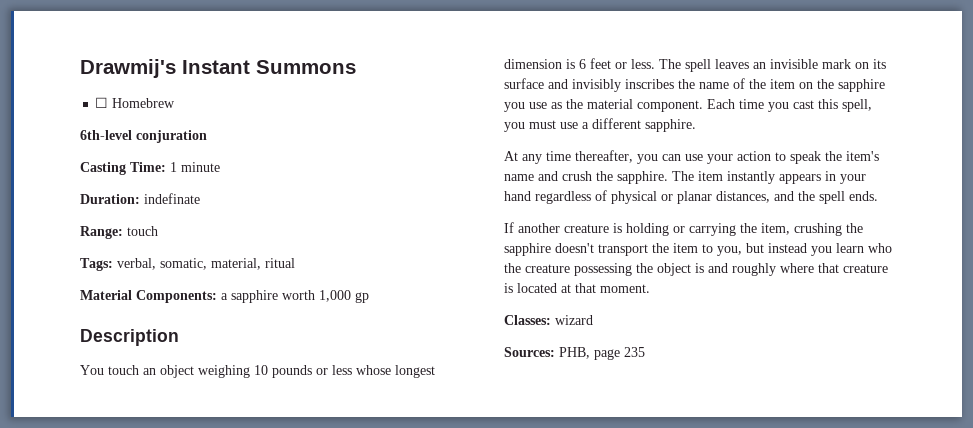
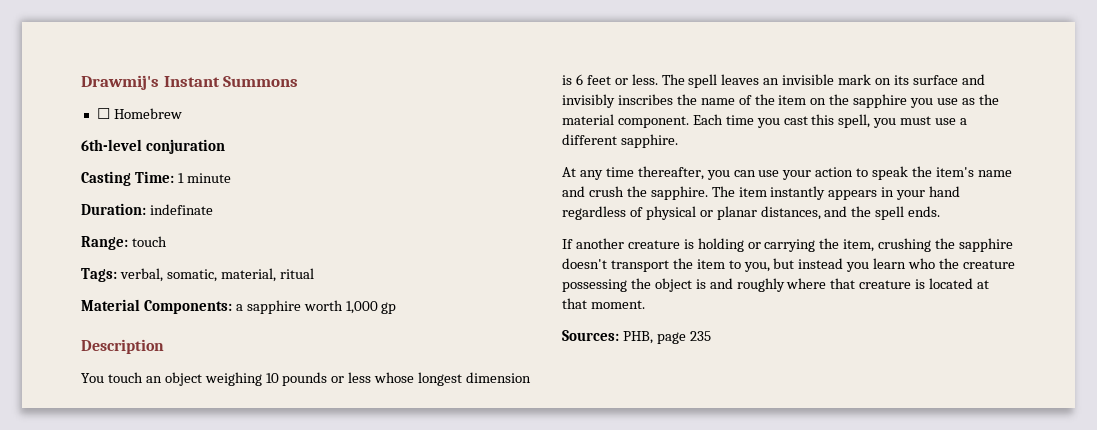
[504,315,593,325] // Classes: wizard -> (645, 304) none

